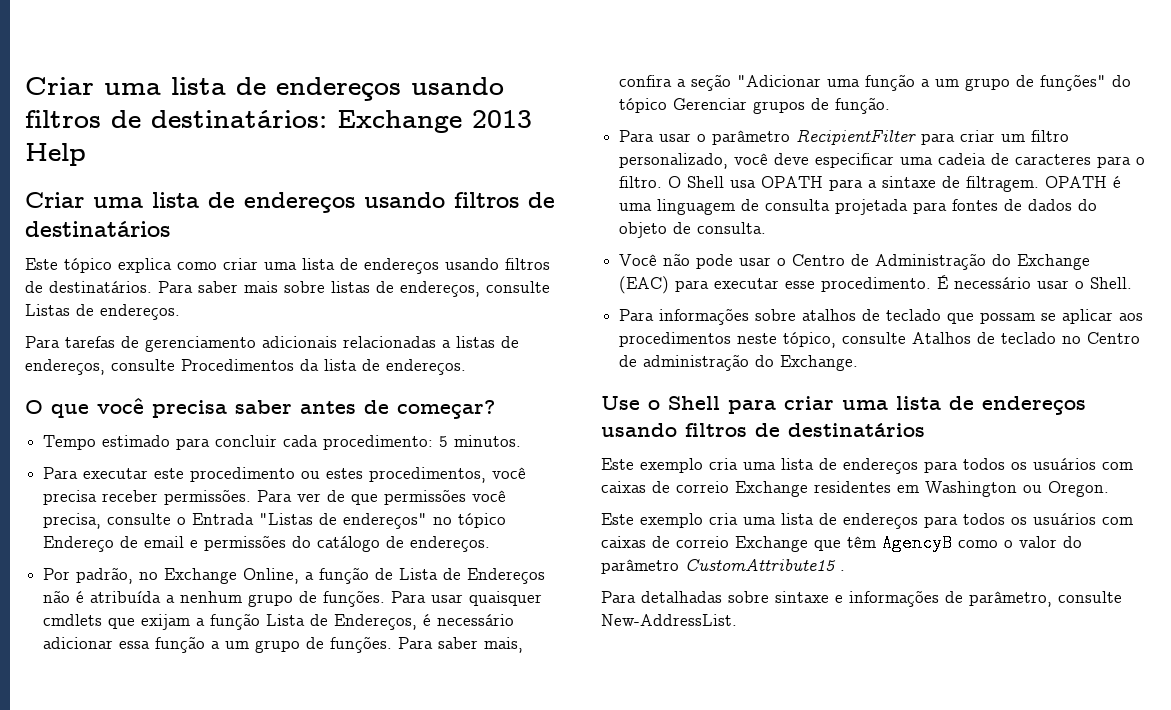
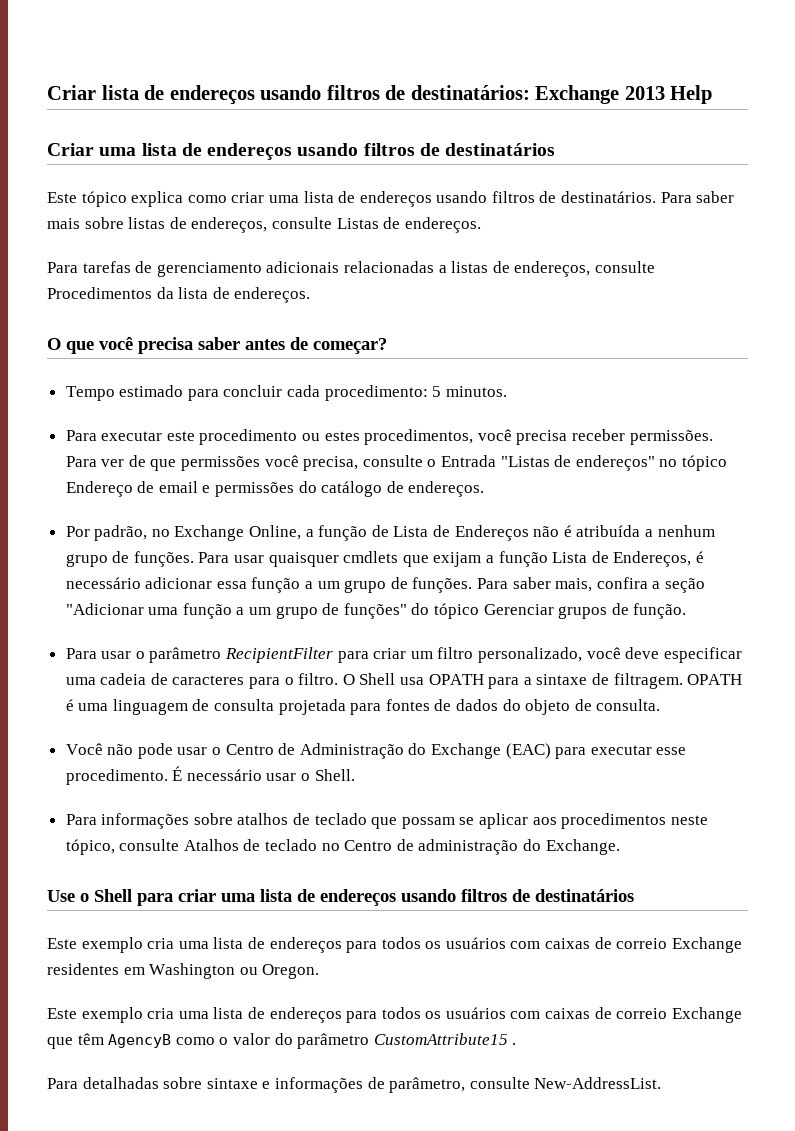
[25,77,161,95] Criar uma -> [47,85,96,100] Criar

